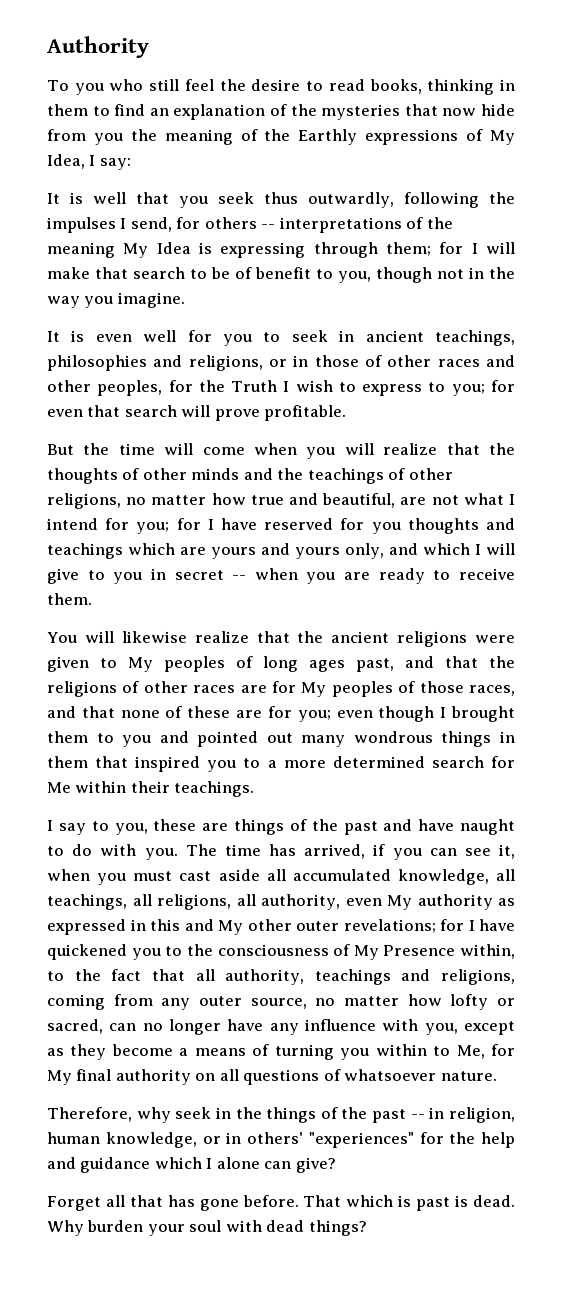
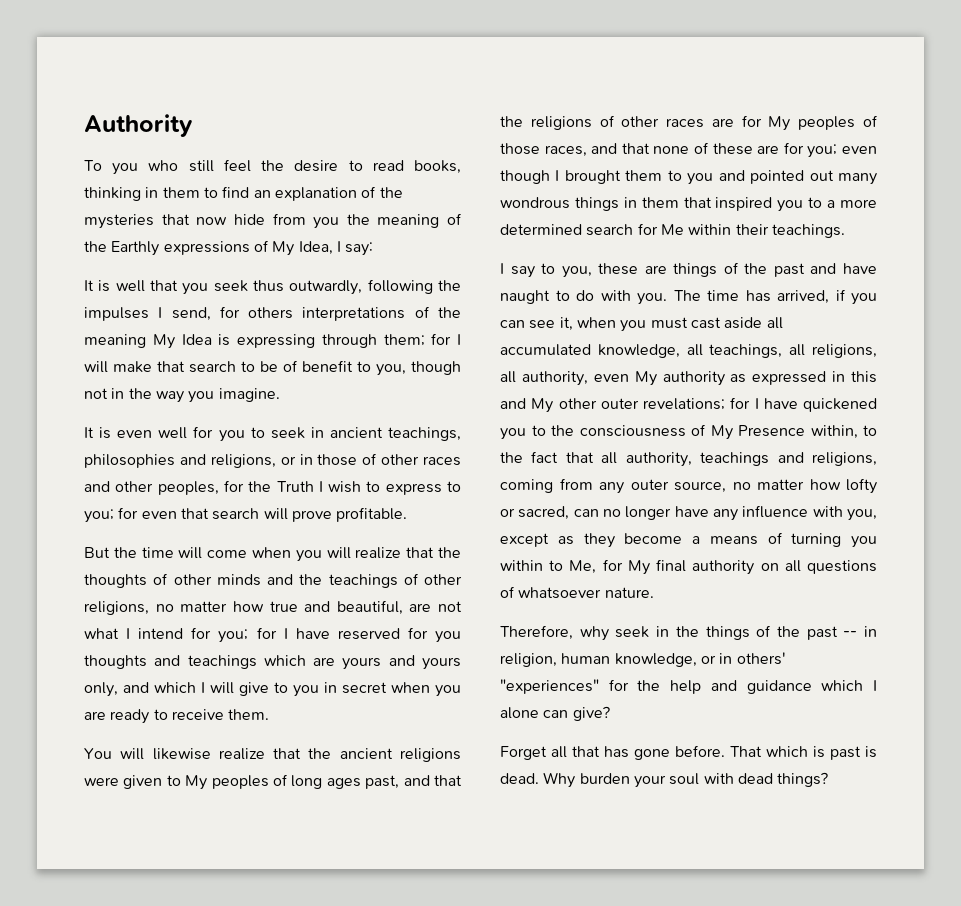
[261,224,276,229] -- -> (294, 313) none
[232,575,247,580] -- -> (387, 688) none

